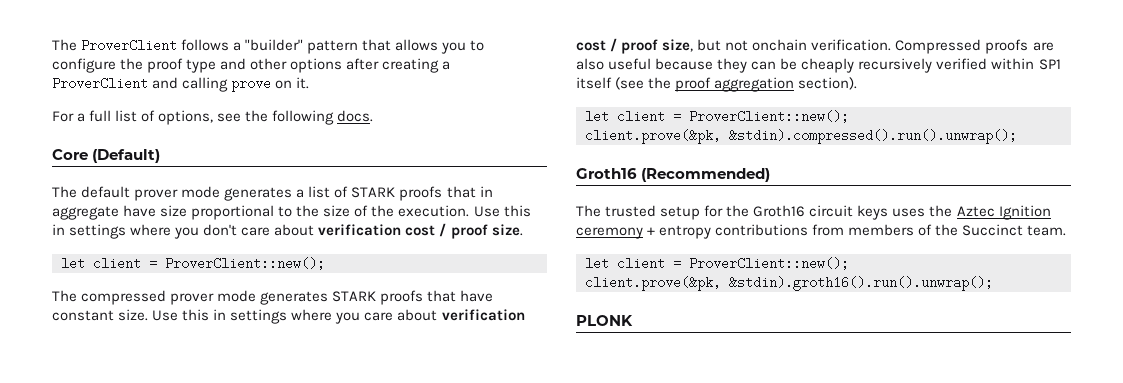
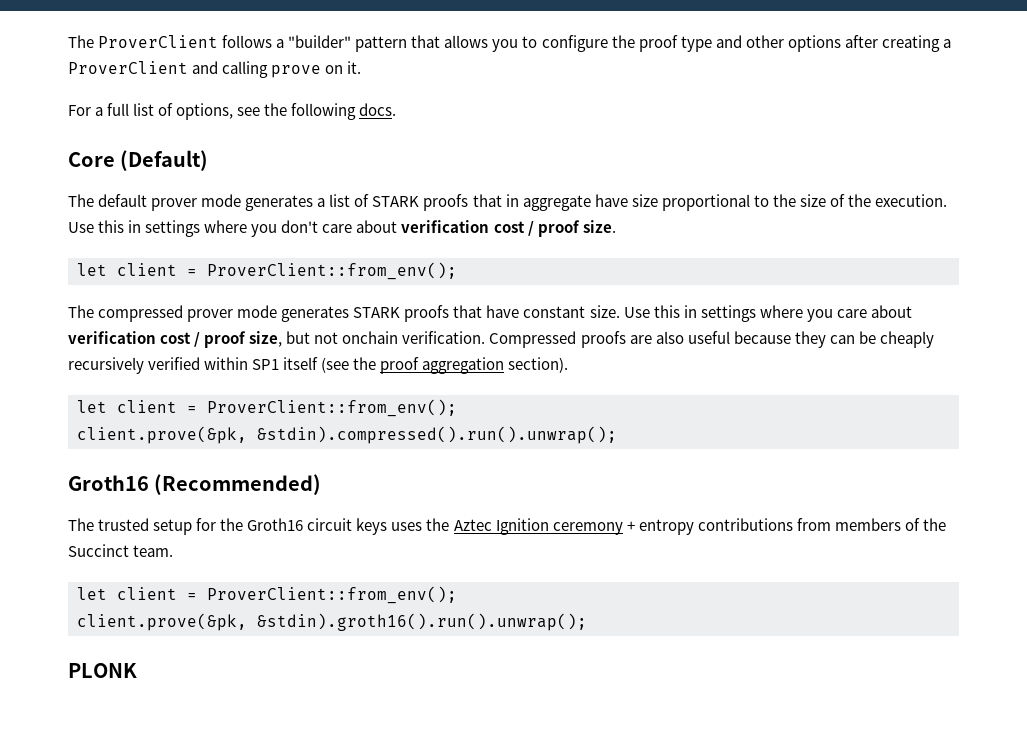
[165,257,325,270] ProverClient::new(); -> [207,262,457,280] ProverClient::from_env();
[689,110,849,123] ProverClient::new(); -> [207,399,457,417] ProverClient::from_env();
[689,257,849,270] ProverClient::new(); -> [207,586,457,604] ProverClient::from_env();

